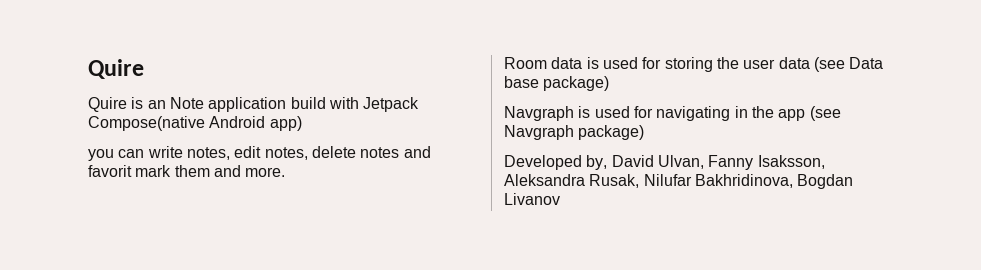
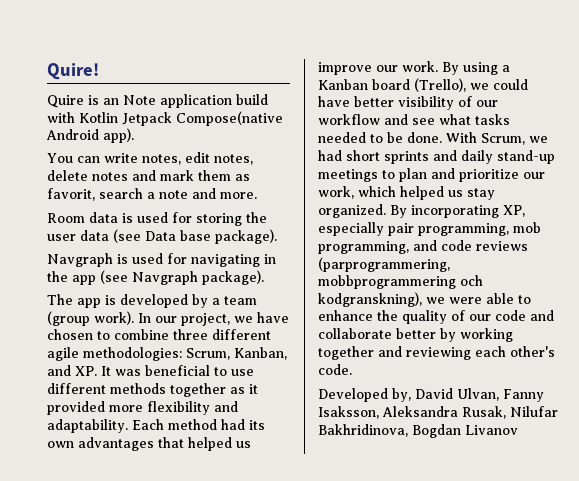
[88,59,144,79] Quire -> [47,63,99,80] Quire!
(359, 103) none -> [79,112,118,123] Kotlin
[269,116,302,131] [88,149,114,161] app) // you -> [103,128,134,143] [47,153,73,163] app). // You
[88,165,132,177] favorit -> (156, 175) none
(210, 171) none -> [235,174,250,181] [47,188,188,201] as favorit, search a note
[543,76,610,91] package) -> [215,229,277,244] package).
[578,125,645,140] package) -> [202,270,264,285] [47,294,257,308] [47,311,289,326] [47,329,271,340] [47,347,287,361] [47,365,254,376] [47,383,258,397] [47,401,238,415] [47,419,265,433] [47,437,251,451] [318,61,510,75] [318,78,528,92] [318,96,498,110] [318,114,510,125] [318,132,548,145] [318,150,555,164] [318,168,545,182] [318,186,495,200] [318,204,525,218] [318,222,541,236] [318,240,528,254] [318,257,450,272] [318,275,483,289] [318,292,531,307] [318,310,554,324] [318,328,513,342] [318,346,555,360] [318,364,352,375] package). // The app is developed by a team (group work). In our project, we have chosen to combine three different agile methodologies: Scrum, Kanban, and XP. It was beneficial to use different methods together as it provided more flexibility and adaptability. Each method had its own advantages that helped us improve our work. By using a Kanban board (Trello), we could have better visibility of our workflow and see what tasks needed to be done. With Scrum, we had short sprints and daily stand-up meetings to plan and prioritize our work, which helped us stay organized. By incorporating XP, especially pair programming, mob programming, and code reviews (parprogrammering, mobbprogrammering och kodgranskning), we were able to enhance the quality of our code and collaborate better by working together and reviewing each other's code.

